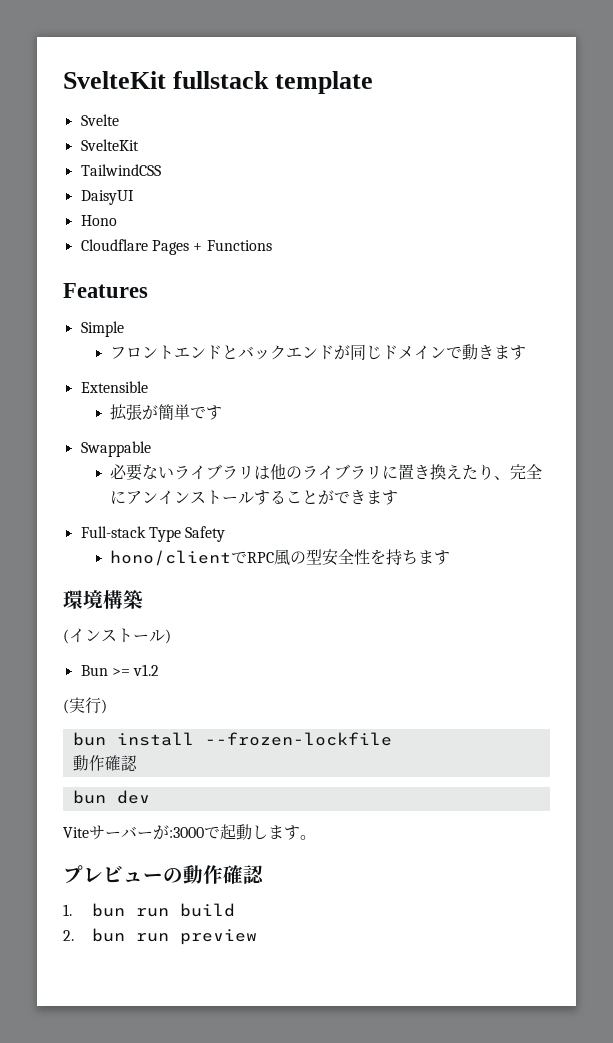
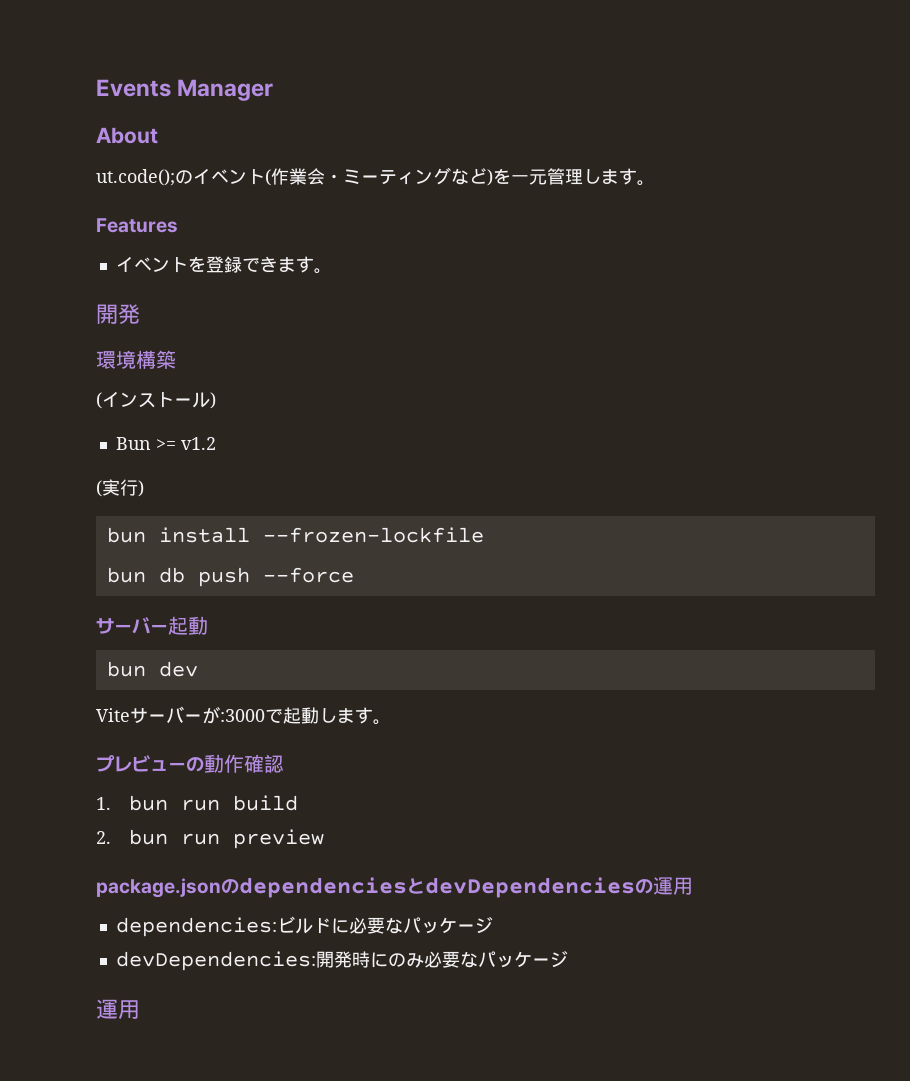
[63,71,374,94] [80,114,119,126] [80,139,139,151] [80,164,161,176] [80,190,134,205] [80,215,117,226] [80,239,272,255] [63,283,148,298] [80,321,124,337] [110,344,527,360] [80,381,148,393] [110,404,223,421] [80,441,151,457] [110,464,543,481] [110,490,399,505] [80,526,226,542] [110,549,451,566] SvelteKit fullstack template // Svelte // SvelteKit // TailwindCSS // DaisyUI // Hono // Cloudflare Pages + Functions // Features // Simple // フロントエンドとバックエンドが同じドメインで動きます // Extensible // 拡張が簡単です // Swappable // 必要ないライブラリは他のライブラリに置き換えたり、完全にアンインストールすることができます // Full-stack Type Safety // hono/clientでRPC風の型安全性を持ちます -> [96,79,274,101] [96,127,158,144] [96,167,655,186] [96,218,178,233] [115,256,332,274] [96,304,140,325] Events Manager // About // ut.code();のイベント(作業会・ミーティングなど)を一元管理します。 // Features // イベントを登録できます。 // 開発
[72,755,138,771] 動作確認 -> [106,567,354,587] [96,616,208,635] bun db push --force // サーバー起動
(258, 937) none -> [96,877,693,898] [115,916,493,937] [115,951,568,971] [96,999,140,1019] // package.jsonのdependenciesとdevDependenciesの運用 // dependencies:ビルドに必要なパッケージ // devDependencies:開発時にのみ必要なパッケージ // 運用

